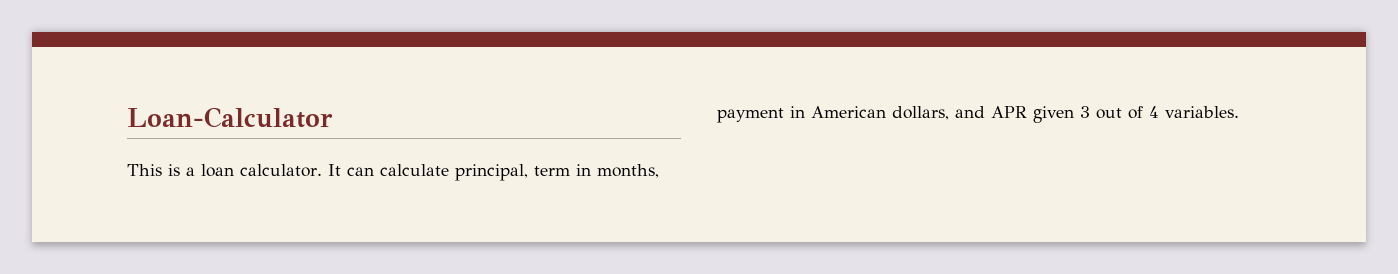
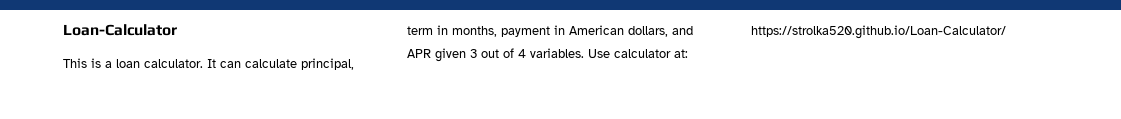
(1239, 112) none -> [588,49,688,58] [751,25,1006,39] Use calculator at: https://strolka520.github.io/Loan-Calculator/

